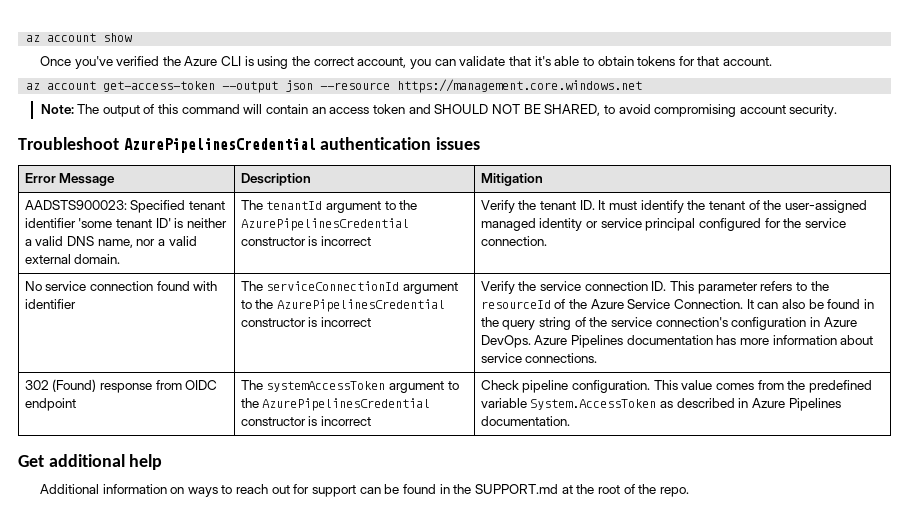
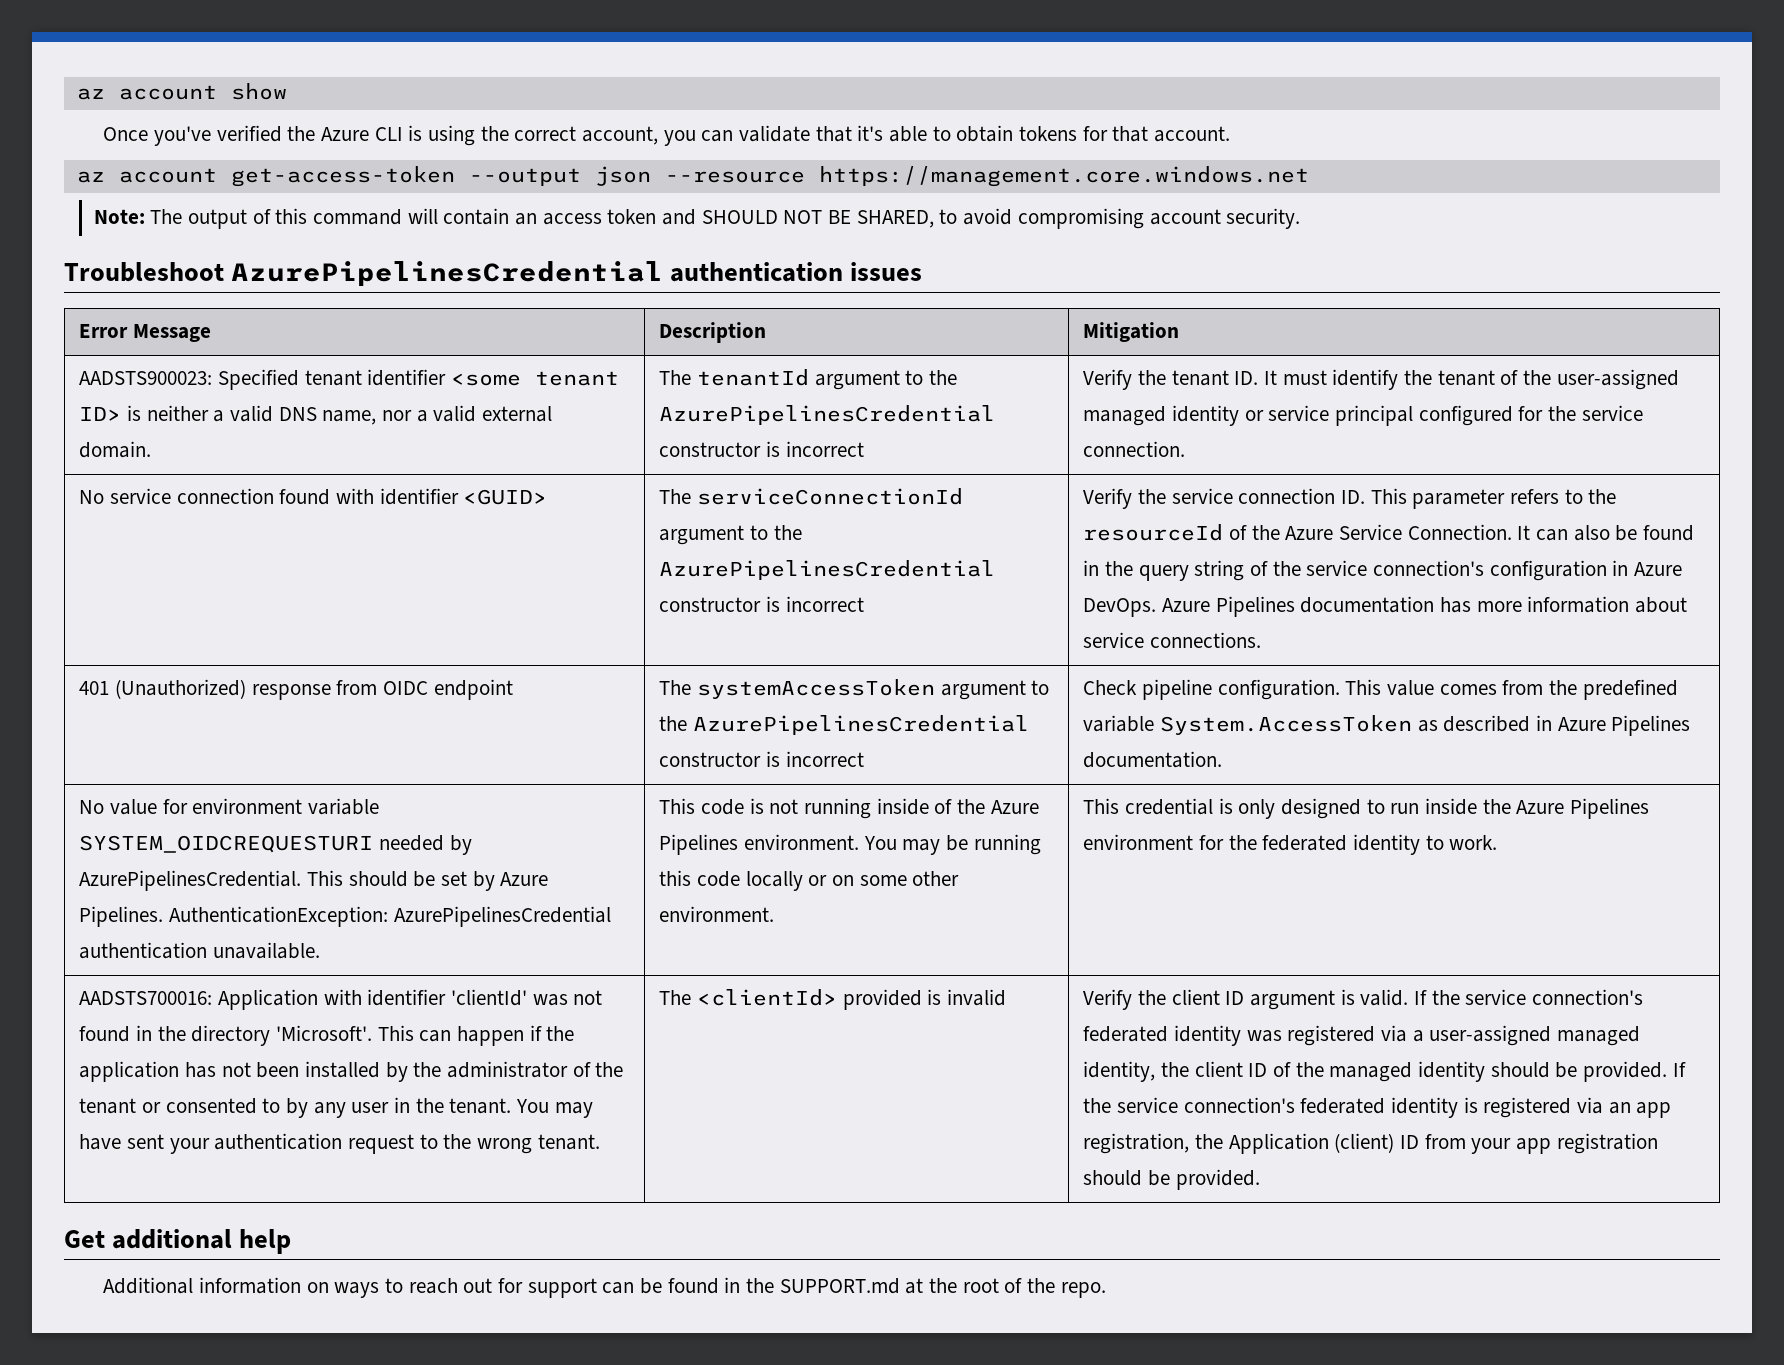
[78,218,171,228] 'some tenant ID' -> [451,371,620,386] [79,407,122,421] <some tenant ID>
(76, 304) none -> [463,489,548,505] <GUID>
[24,379,97,392] 302 (Found) -> [79,679,247,699] 401 (Unauthorized)
(570, 421) none -> [79,798,380,815] [79,835,472,855] [79,870,549,891] [79,906,611,927] [79,942,321,959] [659,798,1039,819] [659,834,1041,855] [659,870,960,891] [659,906,775,922] [1083,798,1650,819] [1083,834,1498,855] [79,989,603,1010] [79,1025,575,1046] [79,1061,624,1082] [79,1097,593,1118] [79,1133,600,1154] [659,989,1007,1010] [1083,989,1644,1010] [1083,1025,1641,1046] [1083,1061,1686,1082] [1083,1097,1672,1118] [1083,1133,1658,1154] [1083,1169,1260,1190] // No value for environment variable SYSTEM_OIDCREQUESTURI needed by AzurePipelinesCredential. This should be set by Azure Pipelines. AuthenticationException: AzurePipelinesCredential authentication unavailable. | This code is not running inside of the Azure Pipelines environment. You may be running this code locally or on some other environment. | This credential is only designed to run inside the Azure Pipelines environment for the federated identity to work. // AADSTS700016: Application with identifier 'clientId' was not found in the directory 'Microsoft'. This can happen if the application has not been installed by the administrator of the tenant or consented to by any user in the tenant. You may have sent your authentication request to the wrong tenant. | The <clientId> provided is invalid | Verify the client ID argument is valid. If the service connection's federated identity was registered via a user-assigned managed identity, the client ID of the managed identity should be provided. If the service connection's federated identity is registered via an app registration, the Application (client) ID from your app registration should be provided.

